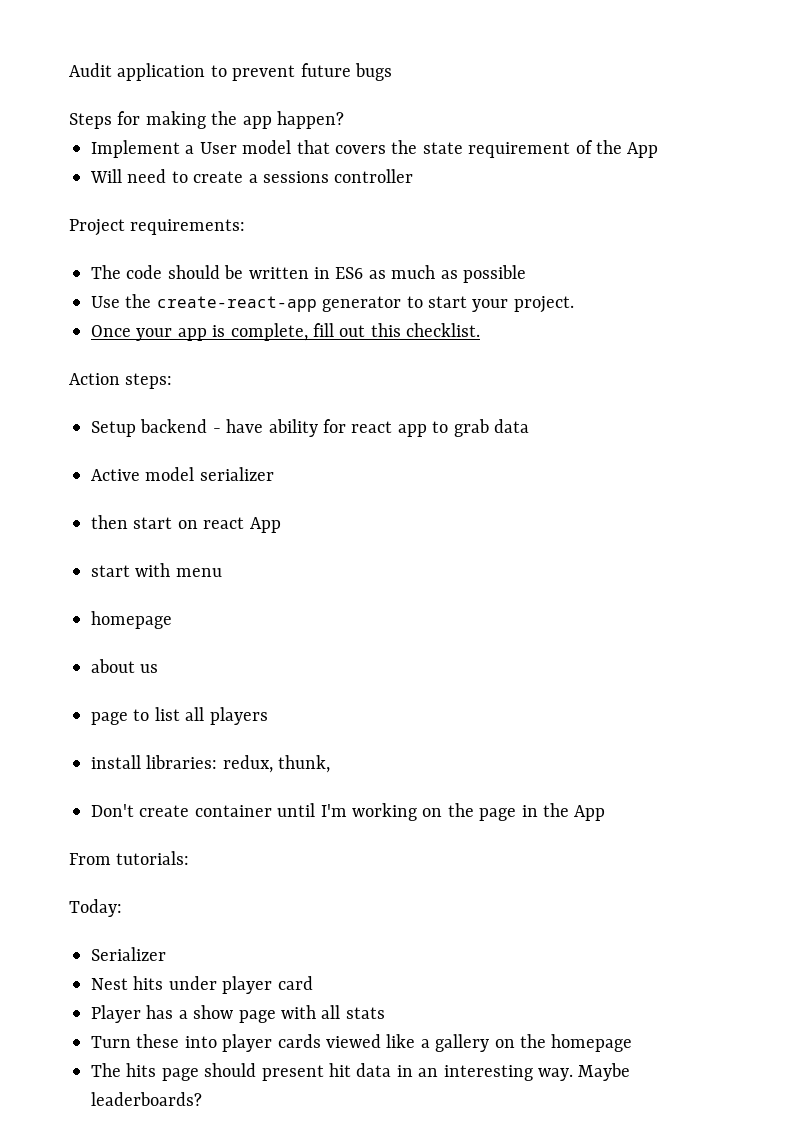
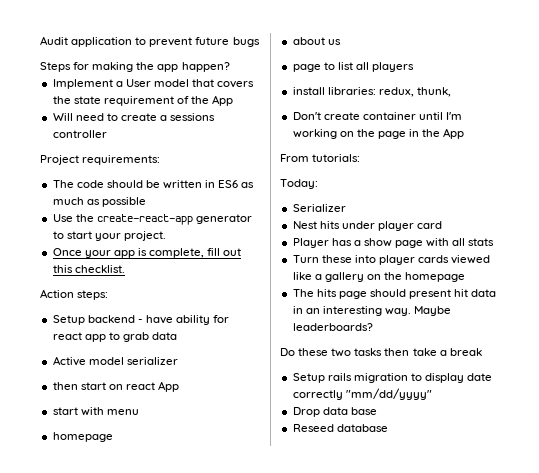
(202, 1099) none -> [280,348,482,357] [292,373,493,383] [292,388,432,400] [292,407,377,417] [292,424,388,432] // Do these two tasks then take a break // Setup rails migration to display date correctly "mm/dd/yyyy" // Drop data base // Reseed database

